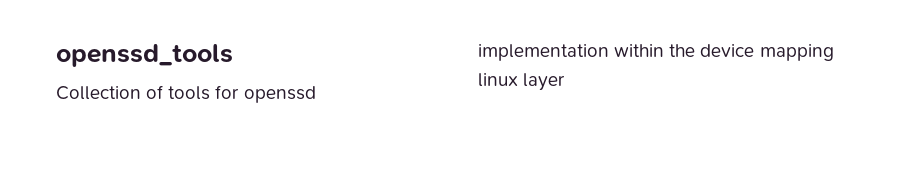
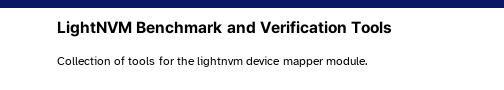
[56,44,233,67] openssd_tools -> [57,21,393,37] LightNVM Benchmark and Verification Tools
[243,86,316,103] [478,44,834,61] [478,73,566,91] openssd implementation within the device mapping linux layer -> [176,56,367,67] the lightnvm device mapper module.

